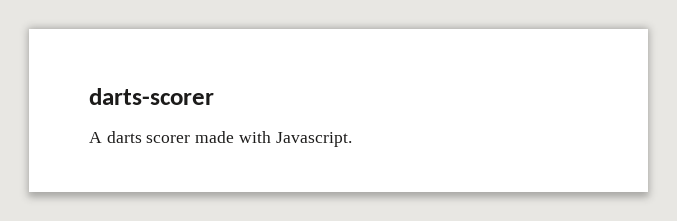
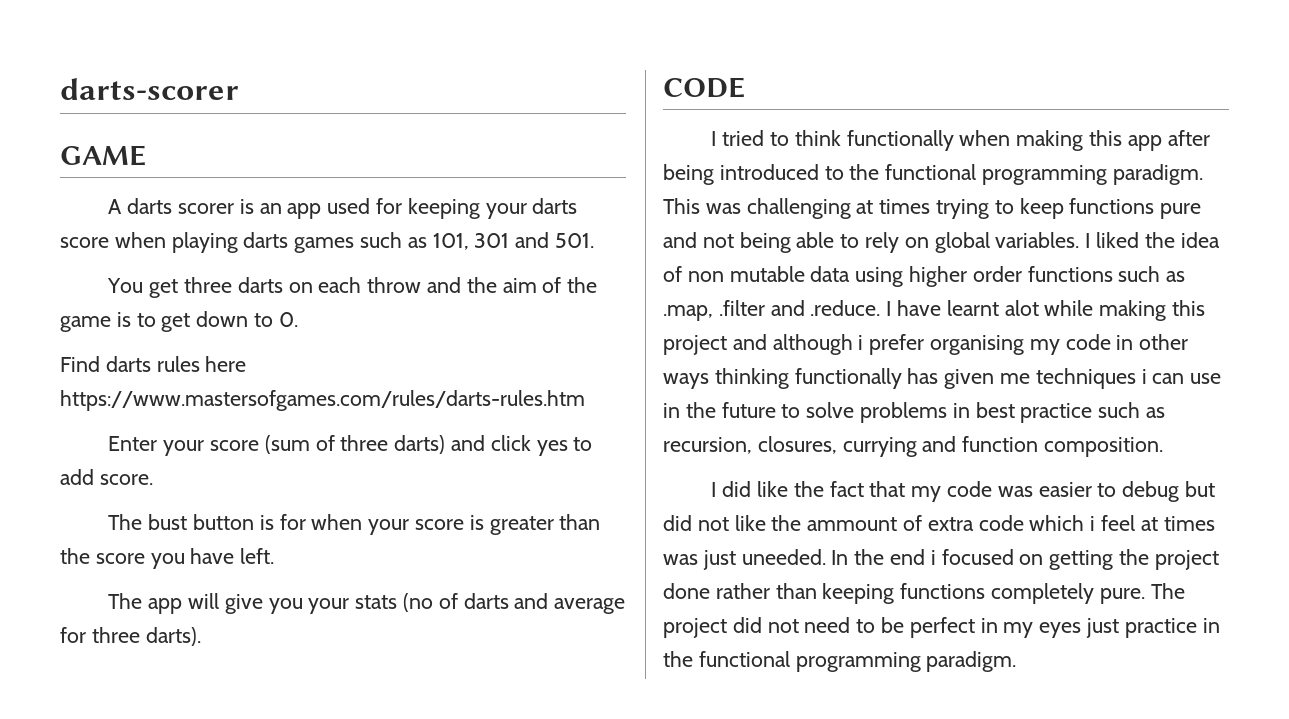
(214, 96) none -> [60,145,146,166] // GAME
[195,131,352,147] made with Javascript. -> [239,198,578,219] [60,232,595,253] [107,277,598,298] [60,311,298,332] [60,356,247,372] [60,390,585,411] [108,435,593,456] [60,469,153,485] [108,514,601,535] [60,548,275,569] [108,593,626,614] [60,627,201,646] [663,77,745,98] [711,130,1210,151] [663,164,1203,185] [663,198,1202,219] [663,232,1220,253] [663,266,1186,287] [663,300,1206,321] [663,334,1189,355] [663,368,1222,389] [663,402,1166,423] [663,436,1164,457] [711,481,1215,502] [663,515,1215,531] [663,549,1219,570] [663,583,1185,604] [663,617,1220,638] [663,651,1017,672] is an app used for keeping your darts score when playing darts games such as 101, 301 and 501. // You get three darts on each throw and the aim of the game is to get down to 0. // Find darts rules here https://www.mastersofgames.com/rules/darts-rules.htm // Enter your score (sum of three darts) and click yes to add score. // The bust button is for when your score is greater than the score you have left. // The app will give you your stats (no of darts and average for three darts). // CODE // I tried to think functionally when making this app after being introduced to the functional programming paradigm. This was challenging at times trying to keep functions pure and not being able to rely on global variables. I liked the idea of non mutable data using higher order functions such as .map, .filter and .reduce. I have learnt alot while making this project and although i prefer organising my code in other ways thinking functionally has given me techniques i can use in the future to solve problems in best practice such as recursion, closures, currying and function composition. // I did like the fact that my code was easier to debug but did not like the ammount of extra code which i feel at times was just uneeded. In the end i focused on getting the project done rather than keeping functions completely pure. The project did not need to be perfect in my eyes just practice in the functional programming paradigm.

